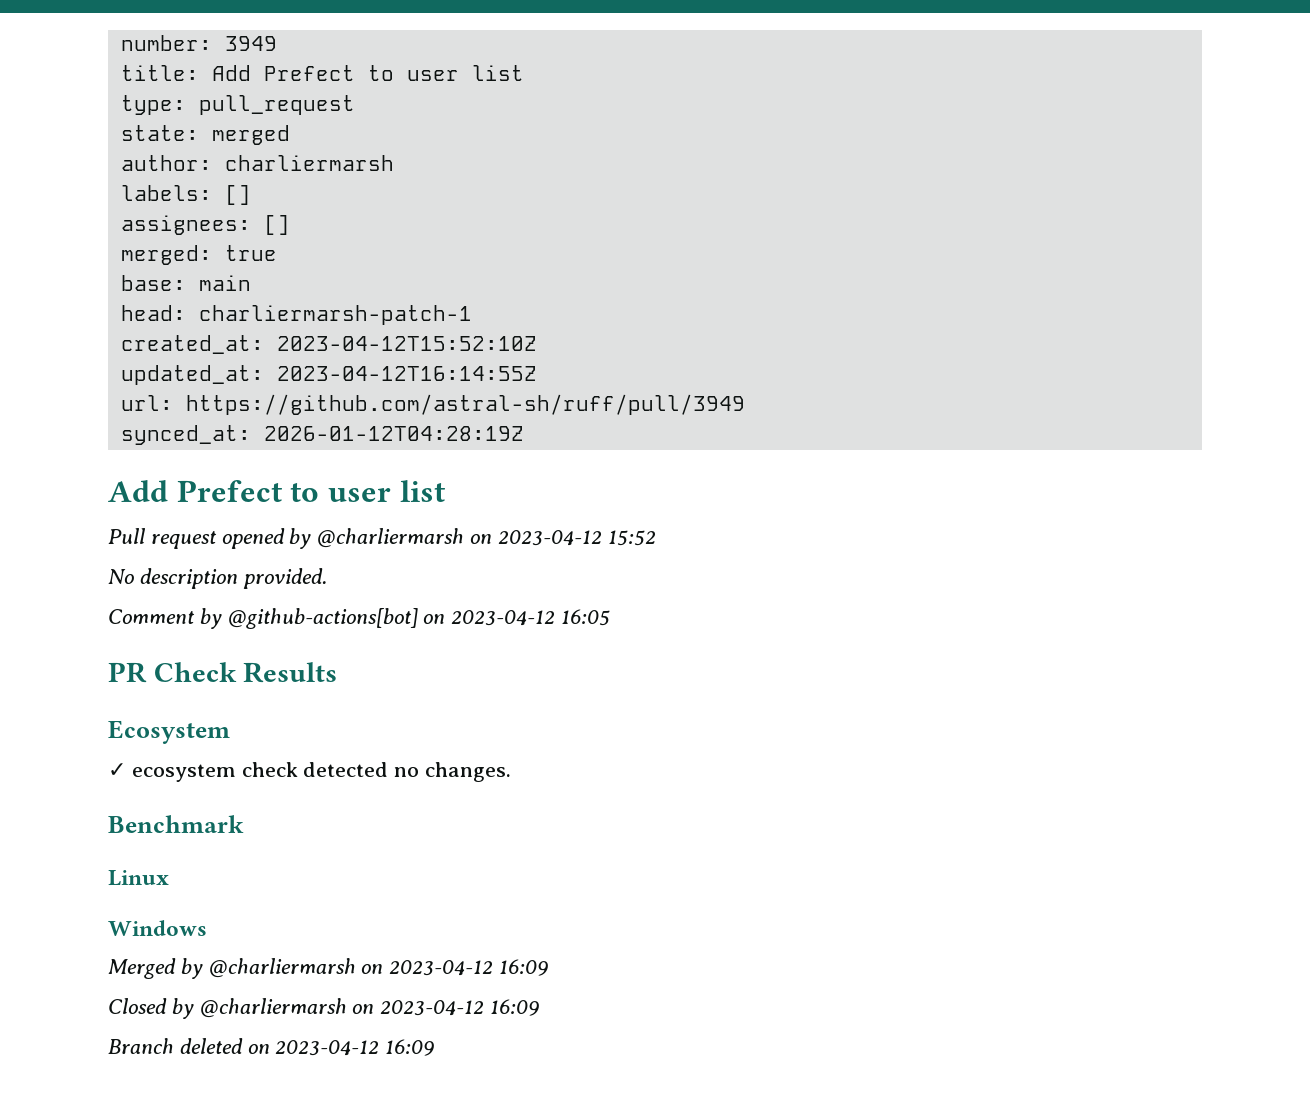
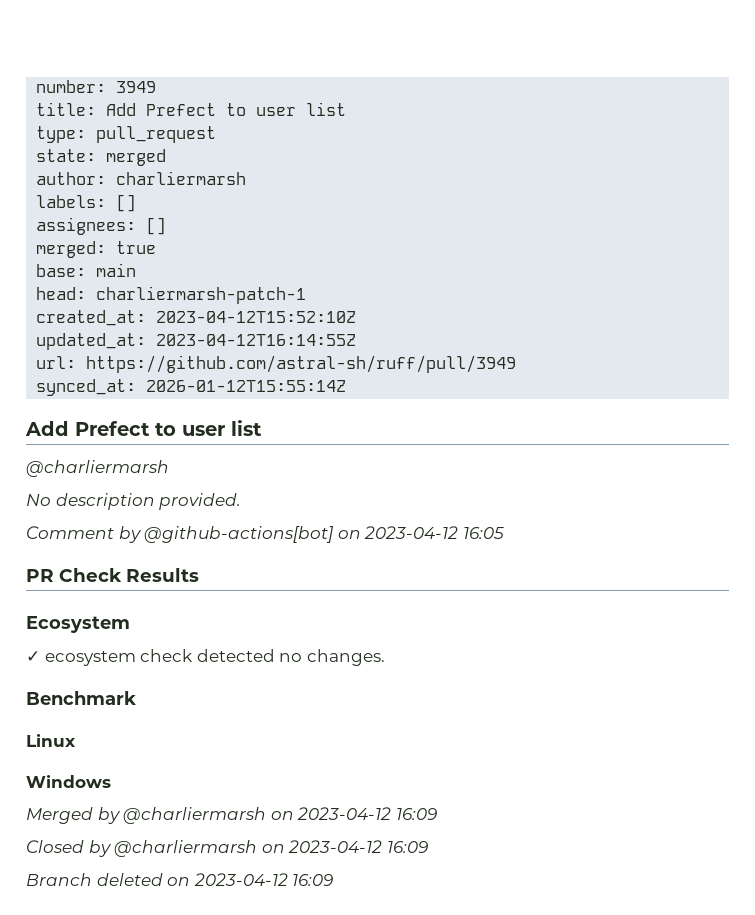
[263,426,524,441] [108,480,445,502] [108,528,656,549] 2026-01-12T04:28:19Z // Add Prefect to user list // Pull request opened by @charliermarsh on 2023-04-12 15:52 -> [146,380,347,392] [25,420,262,436] [26,460,169,477] 2026-01-12T15:55:14Z // Add Prefect to user list // @charliermarsh

